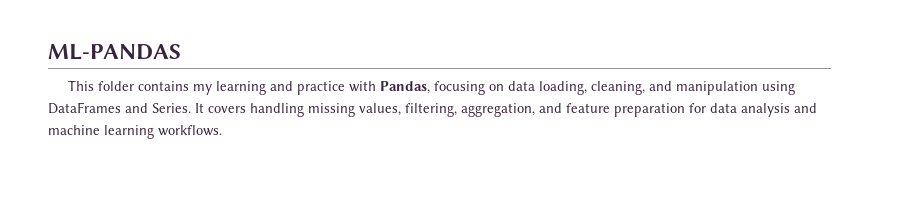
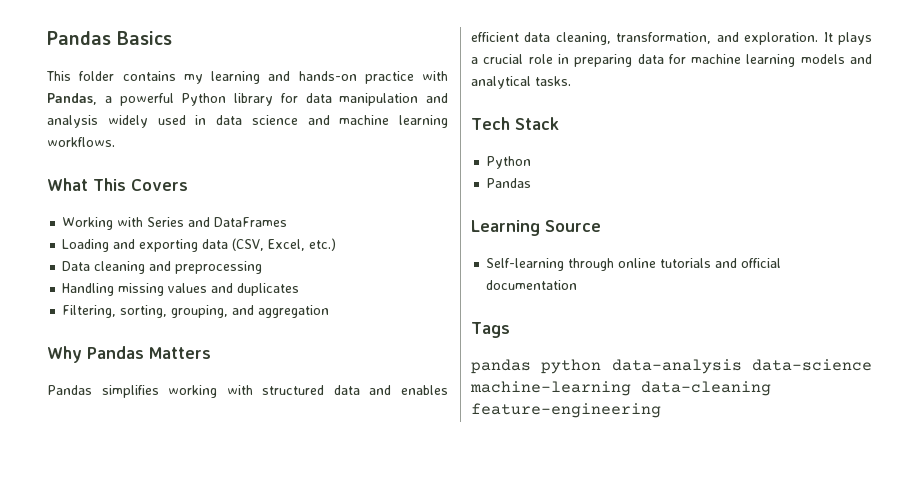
[48,44,181,60] ML-PANDAS -> [47,31,172,45] Pandas Basics
(294, 86) none -> [298,71,357,81] hands-on
[434,81,796,95] [48,102,817,117] [48,125,222,139] focusing on data loading, cleaning, and manipulation using DataFrames and Series. It covers handling missing values, filtering, aggregation, and feature preparation for data analysis and machine learning workflows. -> [104,93,448,106] [47,115,448,128] [47,137,115,147] [47,178,188,191] [62,217,288,230] [62,238,337,252] [62,261,263,274] [62,283,300,296] [62,305,330,318] [47,346,211,363] [47,385,448,398] [471,32,872,45] [471,54,872,67] [471,76,571,89] [471,117,559,130] [486,156,532,169] [486,178,532,188] [471,220,601,236] [486,258,782,271] [486,280,578,290] [471,322,510,338] [471,359,872,374] [470,381,771,396] [471,403,661,418] a powerful Python library for data manipulation and analysis widely used in data science and machine learning workflows. // What This Covers // Working with Series and DataFrames // Loading and exporting data (CSV, Excel, etc.) // Data cleaning and preprocessing // Handling missing values and duplicates // Filtering, sorting, grouping, and aggregation // Why Pandas Matters // Pandas simplifies working with structured data and enables efficient data cleaning, transformation, and exploration. It plays a crucial role in preparing data for machine learning models and analytical tasks. // Tech Stack // Python // Pandas // Learning Source // Self-learning through online tutorials and official documentation // Tags // pandas python data-analysis data-science machine-learning data-cleaning feature-engineering

